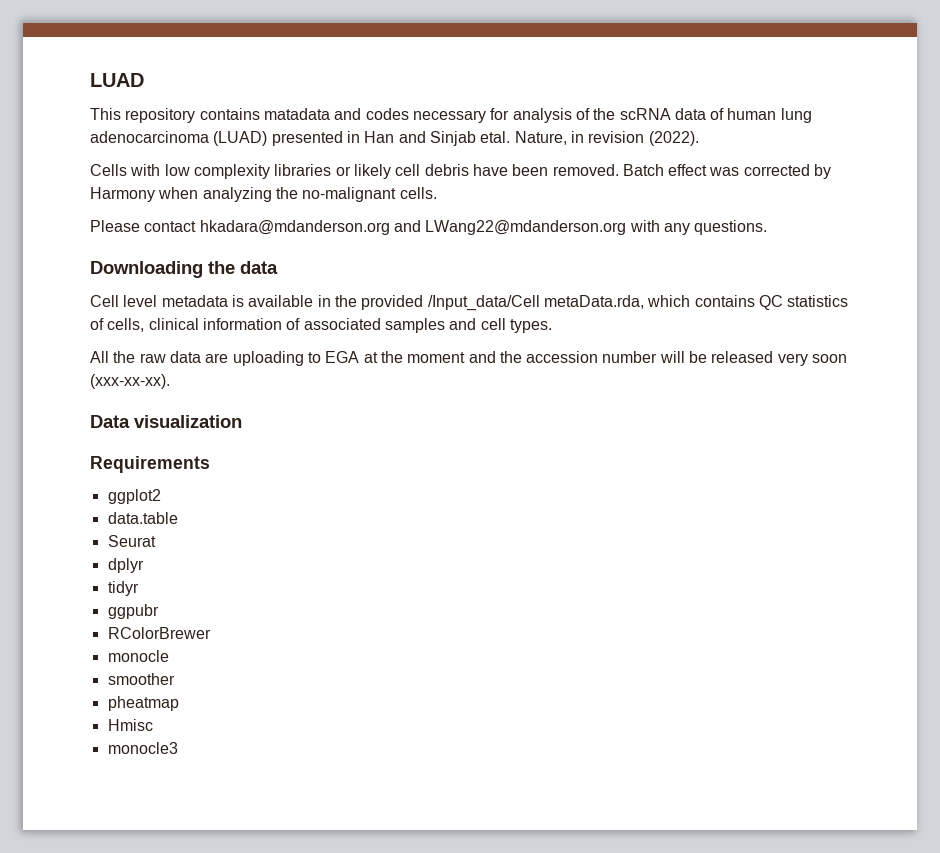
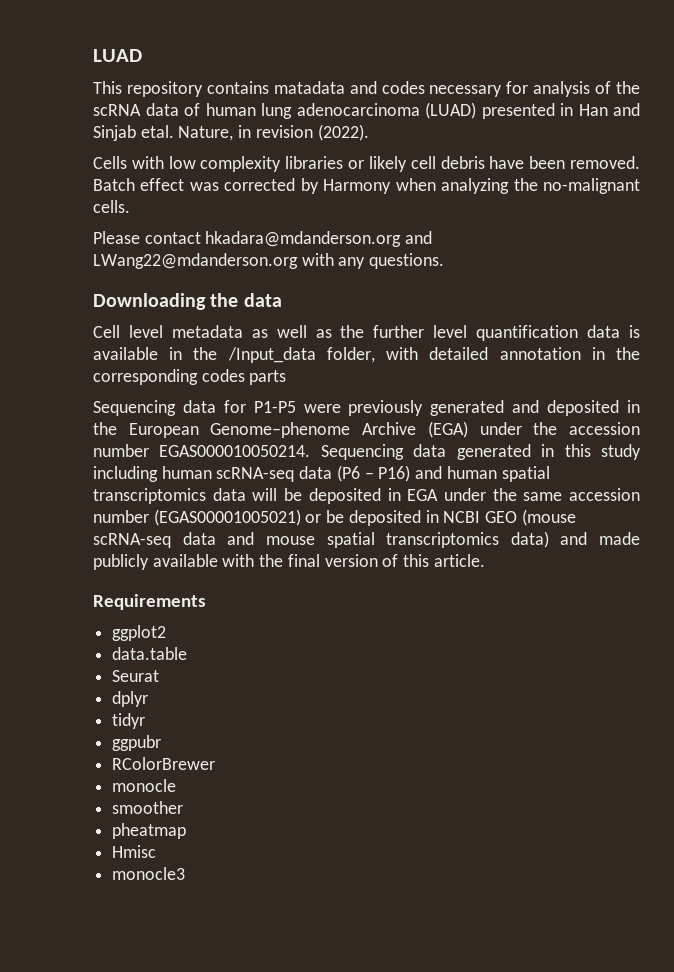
[231,295,849,311] [90,318,552,333] [90,351,848,366] [90,374,170,389] [90,415,242,428] is available in the provided /Input_data/Cell metaData.rda, which contains QC statistics of cells, clinical information of associated samples and cell types. // All the raw data are uploading to EGA at the moment and the accession number will be released very soon (xxx-xx-xx). // Data visualization -> [251,325,640,341] [93,347,640,363] [93,369,287,385] [93,400,641,416] [93,421,640,438] [93,444,642,460] [93,465,550,482] [93,488,640,504] [93,509,576,526] [93,531,640,548] [93,554,485,570] as well as the further level quantification data is available in the /Input_data folder, with detailed annotation in the corresponding codes parts // Sequencing data for P1-P5 were previously generated and deposited in the European Genome–phenome Archive (EGA) under the accession number EGAS000010050214. Sequencing data generated in this study including human scRNA-seq data (P6 – P16) and human spatial transcriptomics data will be deposited in EGA under the same accession number (EGAS00001005021) or be deposited in NCBI GEO (mouse scRNA-seq data and mouse spatial transcriptomics data) and made publicly available with the final version of this article.

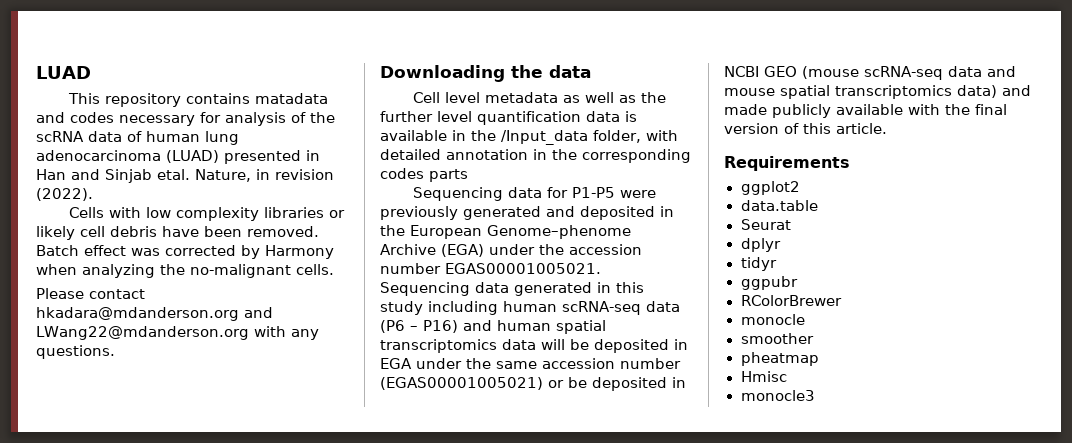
[159,445,311,457] EGAS000010050214. -> [445,263,601,274] EGAS00001005021.

